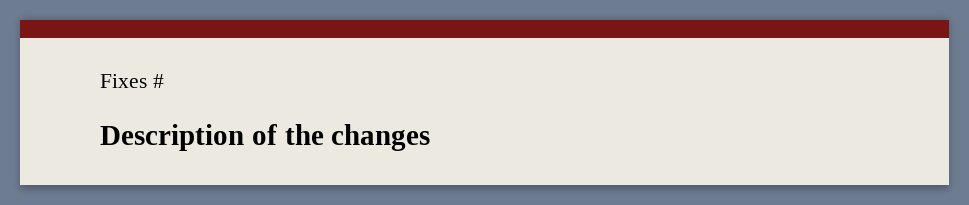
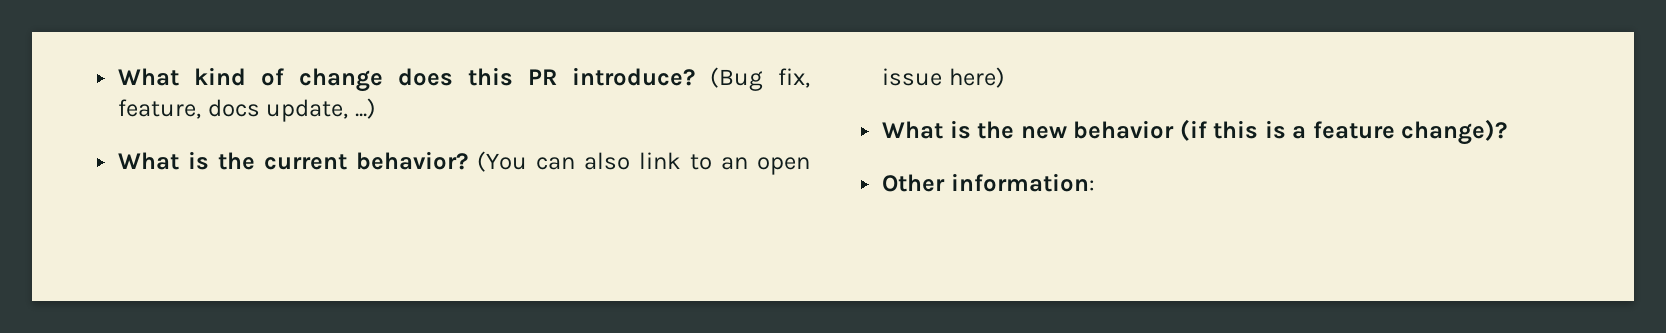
[100,74,164,88] [100,124,431,151] Fixes # // Description of the changes -> [118,67,810,92] [118,98,376,122] [118,151,810,175] [882,67,1005,88] [882,119,1508,145] [882,173,1095,192] What kind of change does this PR introduce? (Bug fix, feature, docs update, ...) // What is the current behavior? (You can also link to an open issue here) // What is the new behavior (if this is a feature change)? // Other information:

